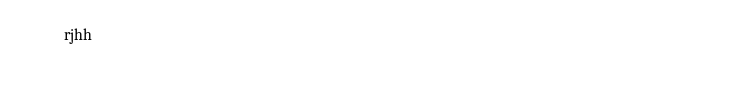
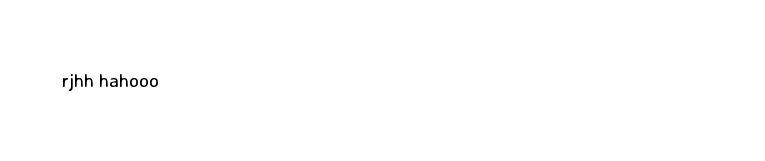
(92, 36) none -> [99,74,160,87] hahooo

